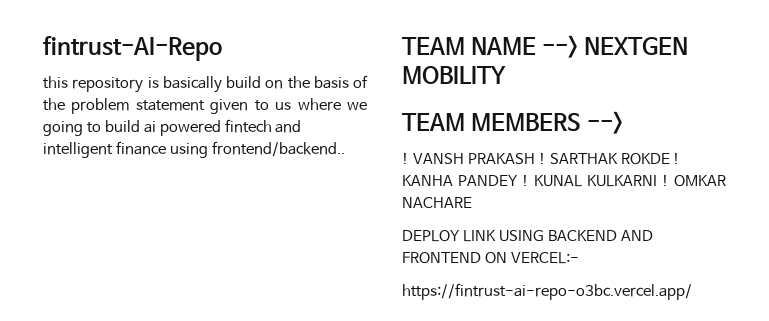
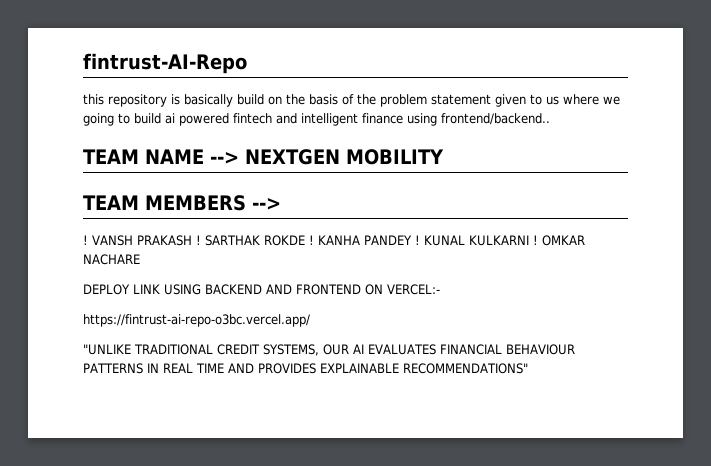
(692, 291) none -> [83,344,575,356] [83,363,528,374] // "UNLIKE TRADITIONAL CREDIT SYSTEMS, OUR AI EVALUATES FINANCIAL BEHAVIOUR PATTERNS IN REAL TIME AND PROVIDES EXPLAINABLE RECOMMENDATIONS"

